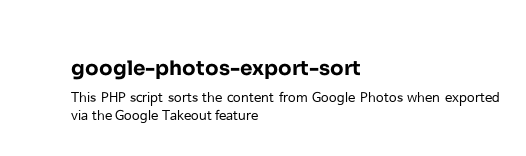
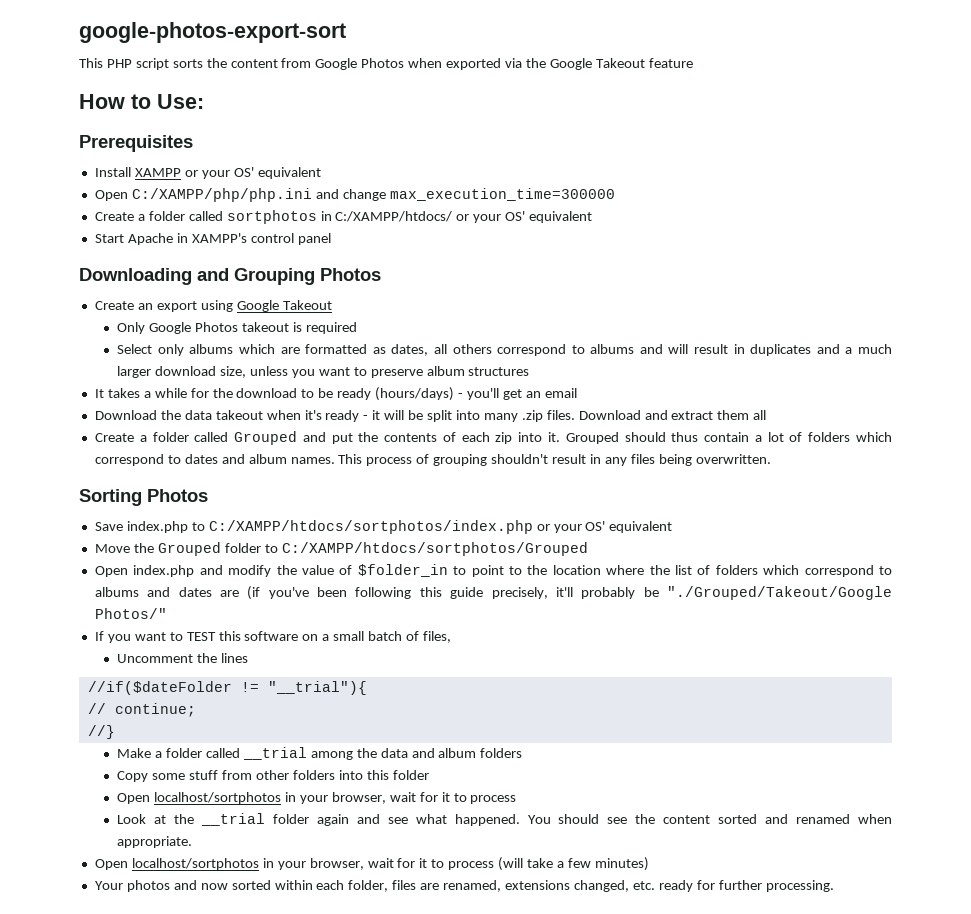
(259, 115) none -> [79,94,204,109] [79,135,193,152] [94,167,321,179] [94,188,615,202] [94,210,593,224] [94,233,331,245] [79,268,381,285] [94,300,332,312] [117,322,357,334] [117,344,893,356] [117,366,530,378] [94,387,577,401] [94,410,767,422] [94,431,892,445] [94,454,771,466] [79,489,208,506] [94,520,673,534] [94,542,588,556] [94,564,893,577] [94,586,892,600] [94,608,167,619] [94,631,451,643] [117,653,249,663] [87,681,367,695] [87,703,196,717] [87,725,115,739] [117,747,523,760] [117,770,429,782] [117,792,517,804] [117,813,893,826] [117,836,193,848] [94,857,649,871] [94,880,834,892] // How to Use: // Prerequisites // Install XAMPP or your OS' equivalent // Open C:/XAMPP/php/php.ini and change max_execution_time=300000 // Create a folder called sortphotos in C:/XAMPP/htdocs/ or your OS' equivalent // Start Apache in XAMPP's control panel // Downloading and Grouping Photos // Create an export using Google Takeout // Only Google Photos takeout is required // Select only albums which are formatted as dates, all others correspond to albums and will result in duplicates and a much larger download size, unless you want to preserve album structures // It takes a while for the download to be ready (hours/days) - you'll get an email // Download the data takeout when it's ready - it will be split into many .zip files. Download and extract them all // Create a folder called Grouped and put the contents of each zip into it. Grouped should thus contain a lot of folders which correspond to dates and album names. This process of grouping shouldn't result in any files being overwritten. // Sorting Photos // Save index.php to C:/XAMPP/htdocs/sortphotos/index.php or your OS' equivalent // Move the Grouped folder to C:/XAMPP/htdocs/sortphotos/Grouped // Open index.php and modify the value of $folder_in to point to the location where the list of folders which correspond to albums and dates are (if you've been following this guide precisely, it'll probably be "./Grouped/Takeout/Google Photos/" // If you want to TEST this software on a small batch of files, // Uncomment the lines // //if($dateFolder != "__trial"){ // // continue; // //} // Make a folder called __trial among the data and album folders // Copy some stuff from other folders into this folder // Open localhost/sortphotos in your browser, wait for it to process // Look at the __trial folder again and see what happened. You should see the content sorted and renamed when appropriate. // Open localhost/sortphotos in your browser, wait for it to process (will take a few minutes) // Your photos and now sorted within each folder, files are renamed, extensions changed, etc. ready for further processing.

